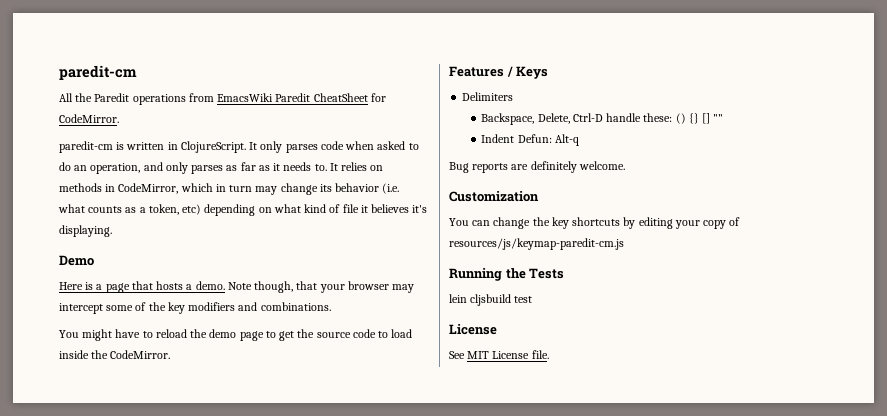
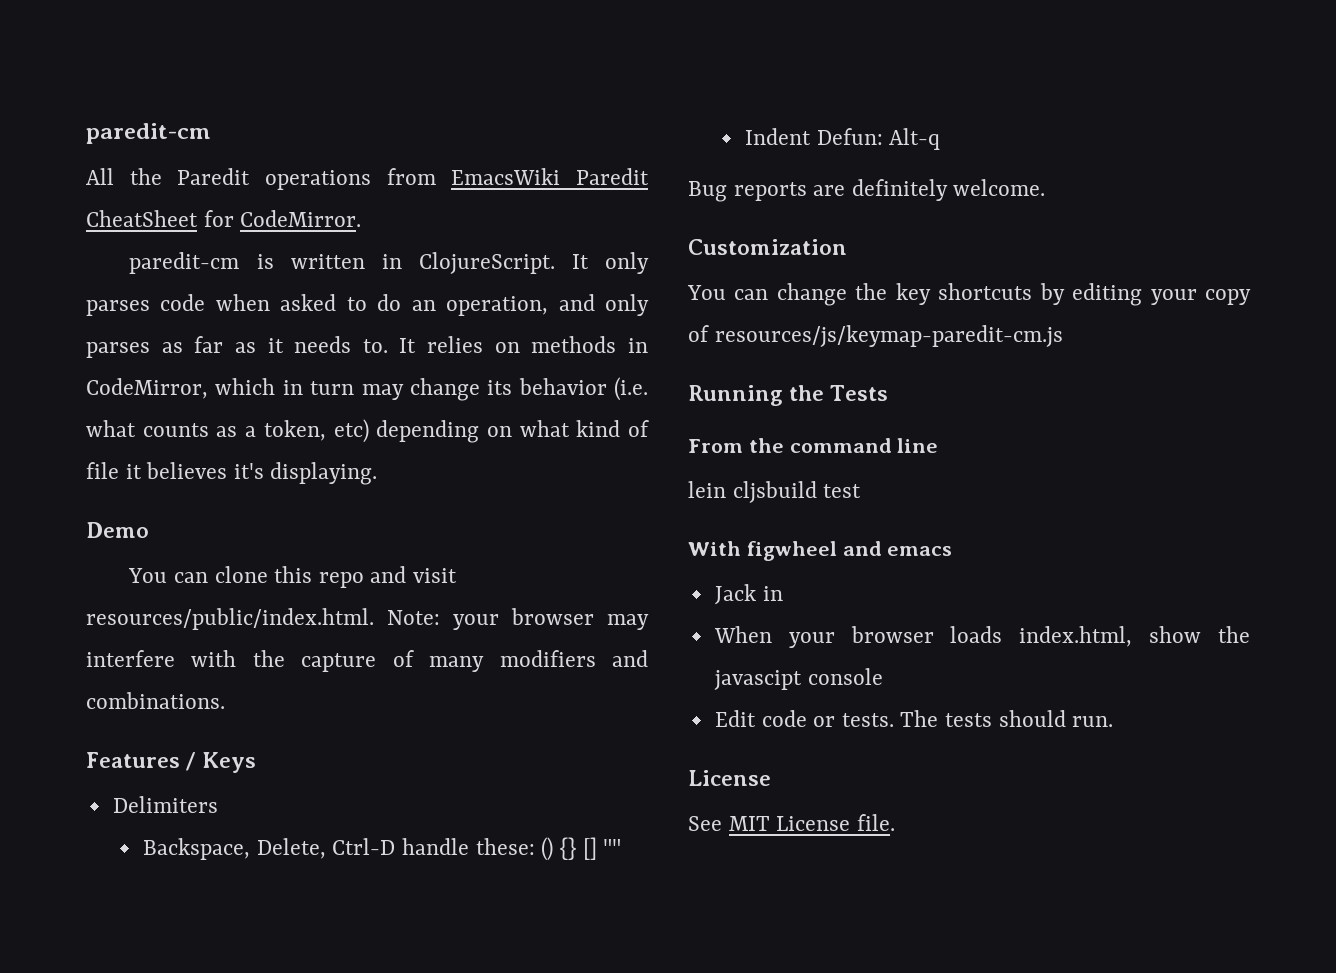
[59,281,415,293] [59,302,331,314] [59,329,413,341] [59,350,171,359] Here is a page that hosts a demo. Note though, that your browser may intercept some of the key modifiers and combinations. // You might have to reload the demo page to get the source code to load inside the CodeMirror. -> [128,566,458,588] [86,608,649,630] [86,650,648,672] [86,692,225,709] You can clone this repo and visit resources/public/index.html. Note: your browser may interfere with the capture of many modifiers and combinations.
(565, 273) none -> [688,438,939,453] // From the command line
(533, 299) none -> [688,541,953,561] [714,584,783,605] [713,626,1250,648] [713,668,883,690] [714,710,1114,727] // With figwheel and emacs // Jack in // When your browser loads index.html, show the javascipt console // Edit code or tests. The tests should run.

